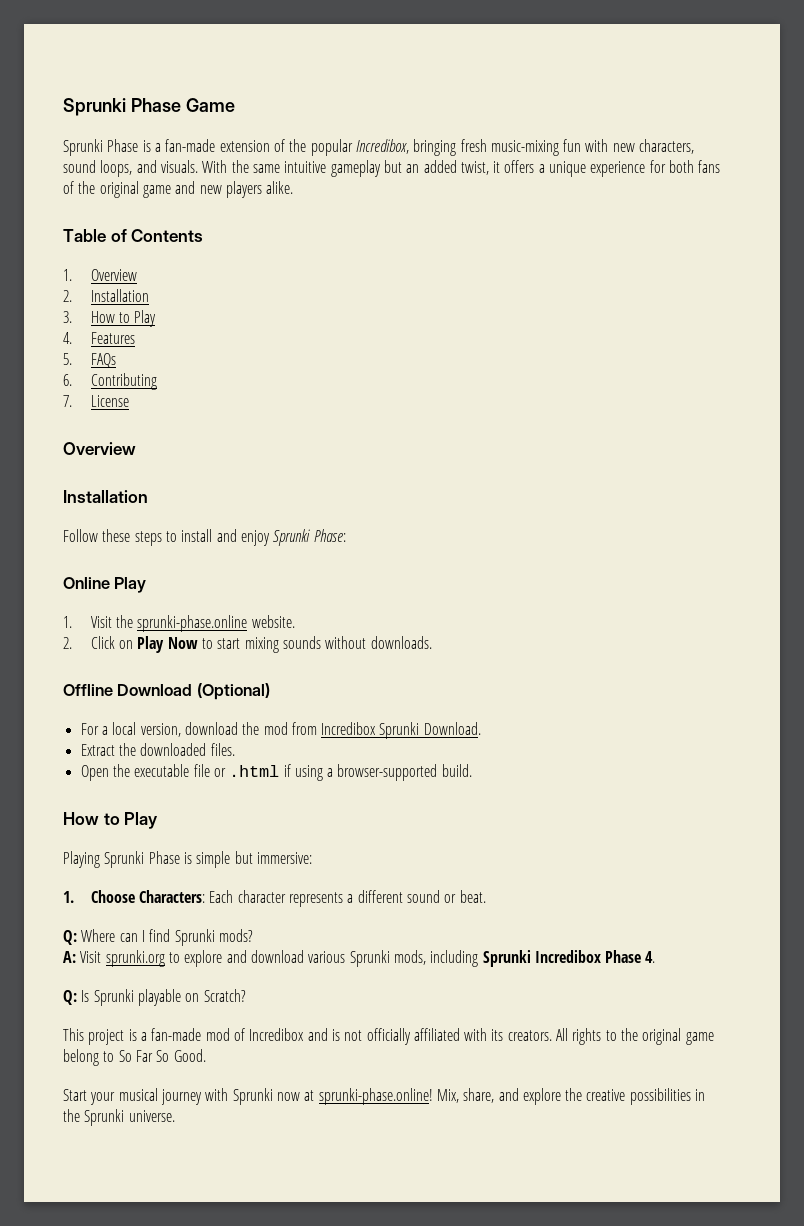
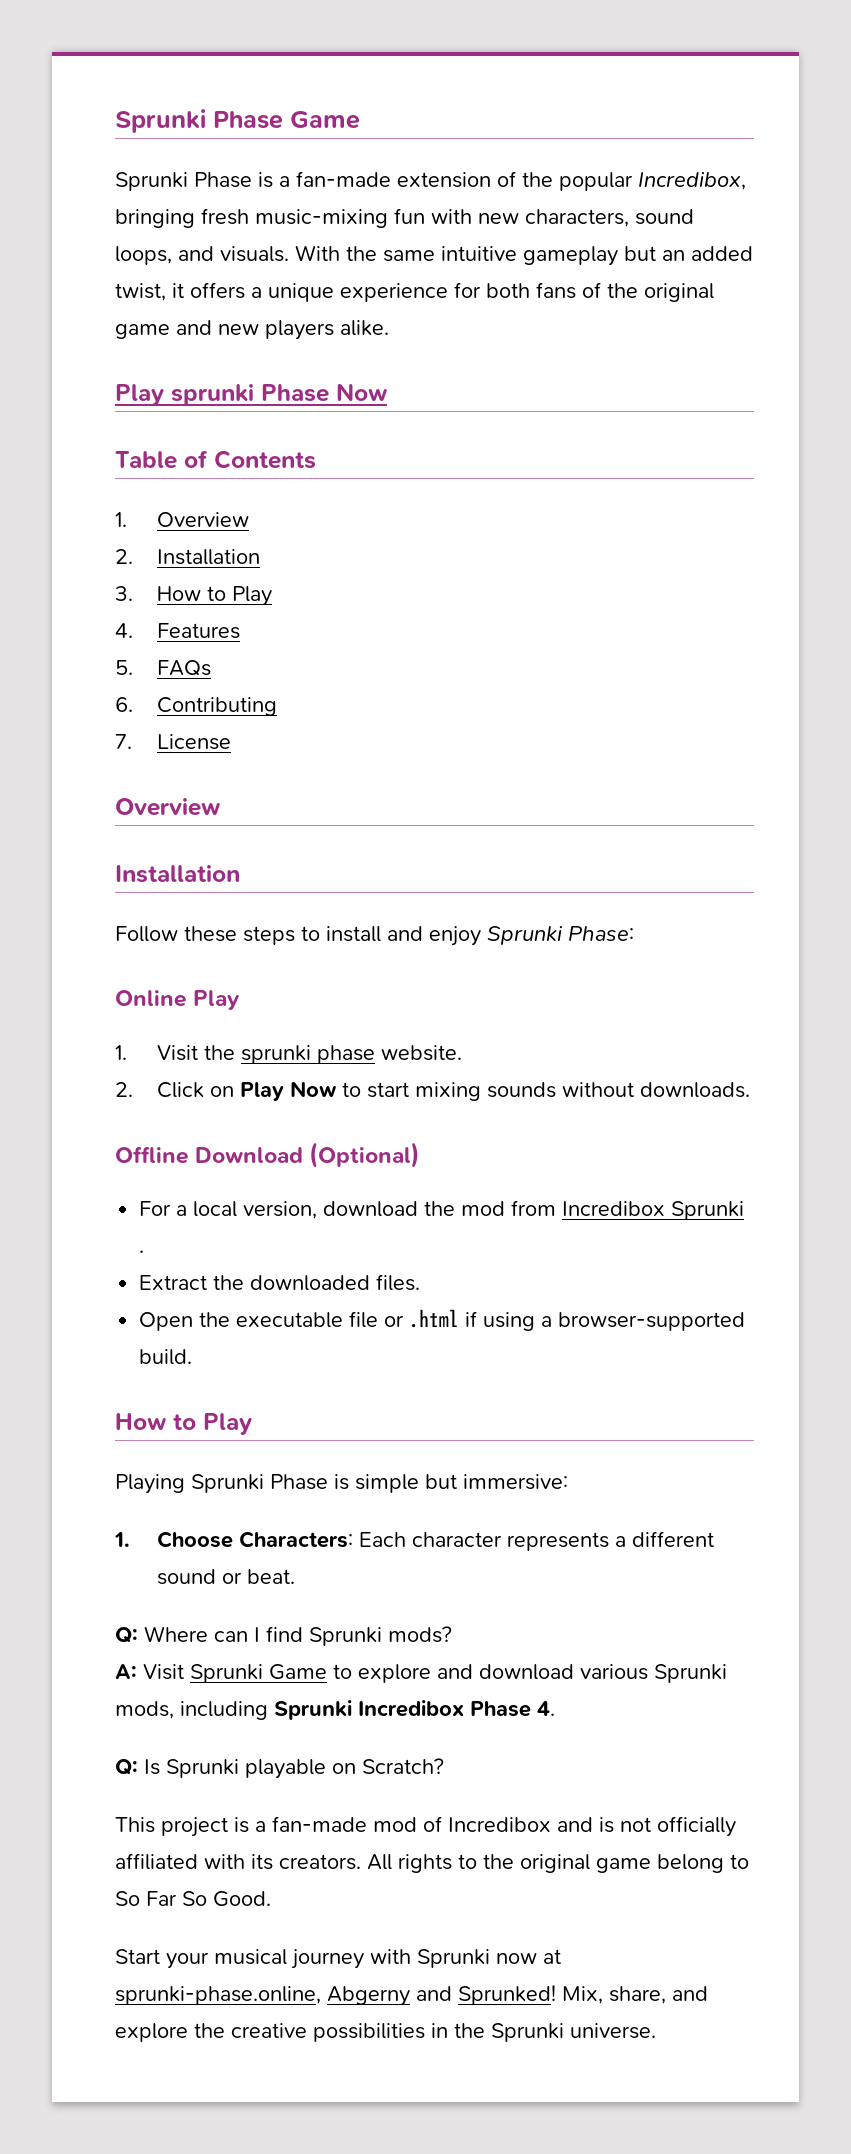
(294, 187) none -> [115,383,387,406] // Play sprunki Phase Now
[137,615,248,632] sprunki-phase.online -> [240,1045,375,1064] sprunki phase
[423,722,481,735] Download. -> [139,1250,145,1253] .
[105,950,165,967] sprunki.org -> [190,1664,327,1683] Sprunki Game
[318,1088,433,1105] sprunki-phase.online! -> [115,1985,556,2006] sprunki-phase.online, Abgerny and Sprunked!

